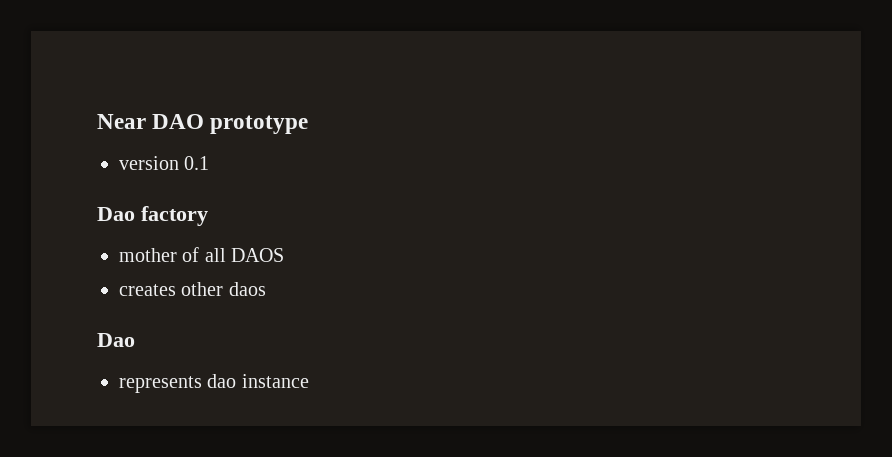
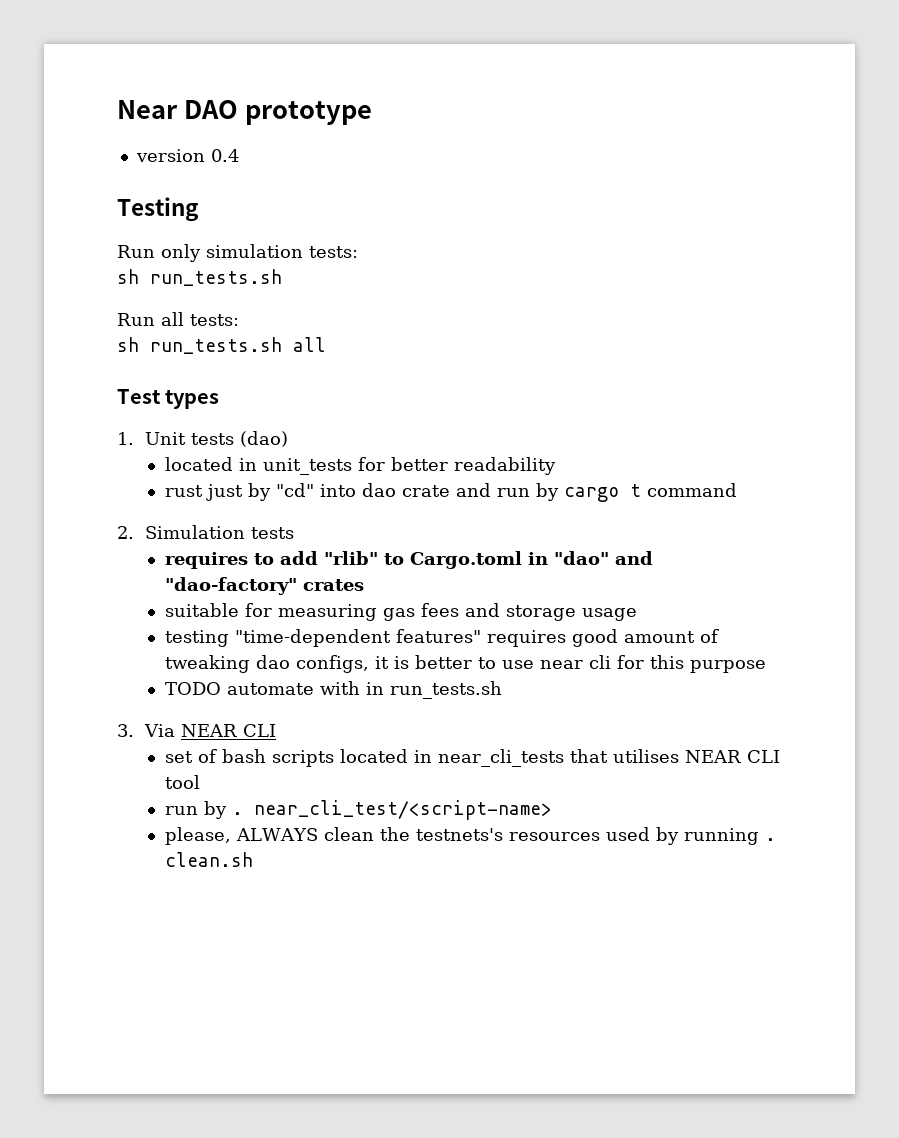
[184,156,210,170] [97,206,208,226] [119,247,285,262] [119,282,266,296] [97,333,135,347] [119,374,309,393] 0.1 // Dao factory // mother of all DAOS // creates other daos // Dao // represents dao instance -> [210,149,239,162] [117,197,199,222] [117,244,358,262] [117,269,282,286] [117,312,239,326] [117,337,326,354] [117,389,220,409] [117,431,288,447] [164,457,556,475] [164,483,737,502] [117,525,294,539] [164,551,653,569] [164,577,364,595] [164,603,637,621] [164,629,719,647] [164,655,766,673] [164,681,502,699] [117,724,276,737] [164,749,780,767] [164,775,200,789] [164,800,552,820] [164,827,776,845] [164,852,253,867] 0.4 // Testing // Run only simulation tests: // sh run_tests.sh // Run all tests: // sh run_tests.sh all // Test types // 1. Unit tests (dao) // located in unit_tests for better readability // rust just by "cd" into dao crate and run by cargo t command // 2. Simulation tests // requires to add "rlib" to Cargo.toml in "dao" and "dao-factory" crates // suitable for measuring gas fees and storage usage // testing "time-dependent features" requires good amount of tweaking dao configs, it is better to use near cli for this purpose // TODO automate with in run_tests.sh // 3. Via NEAR CLI // set of bash scripts located in near_cli_tests that utilises NEAR CLI tool // run by . near_cli_test/<script-name> // please, ALWAYS clean the testnets's resources used by running . clean.sh

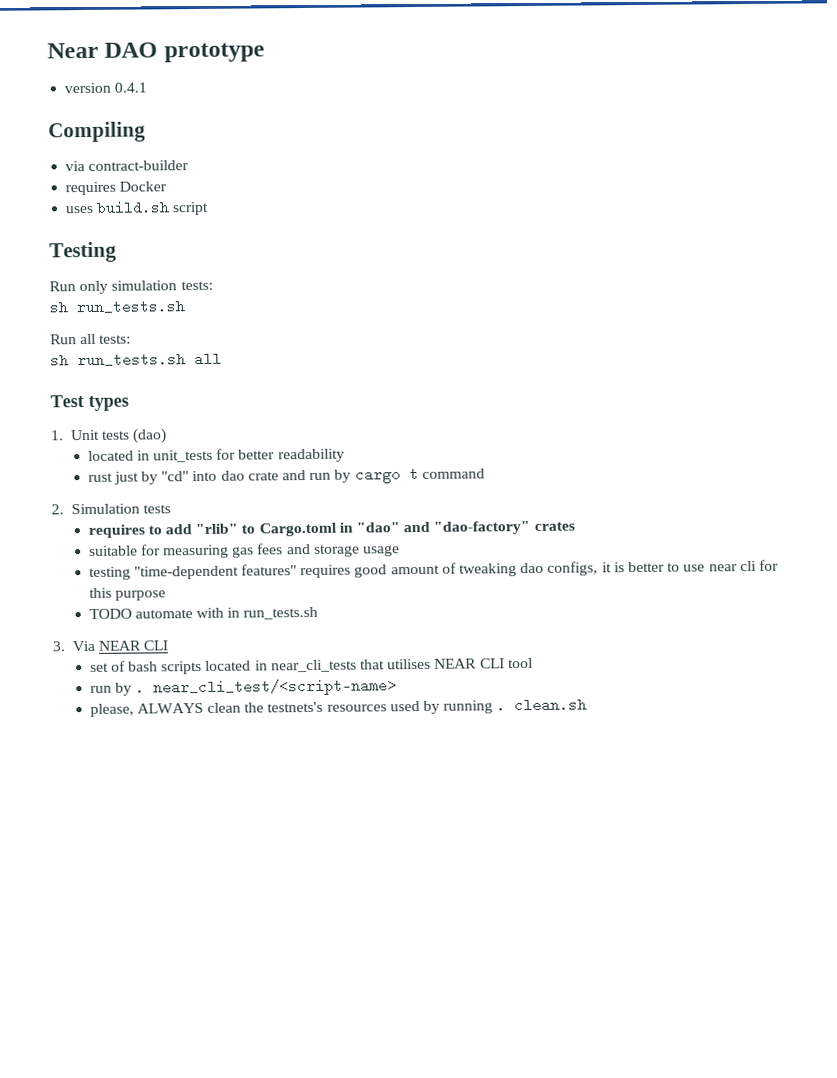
[210,149,239,162] 0.4 -> [114,82,148,93] [48,121,146,143] [65,160,190,172] [65,181,168,196] [65,200,210,216] 0.4.1 // Compiling // via contract-builder // requires Docker // uses build.sh script

